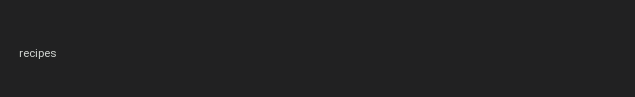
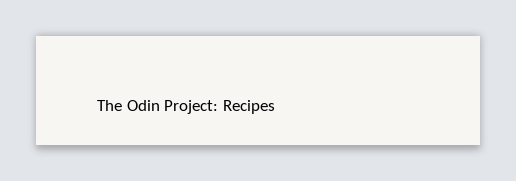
[19,49,57,59] recipes -> [97,100,275,114] The Odin Project: Recipes

